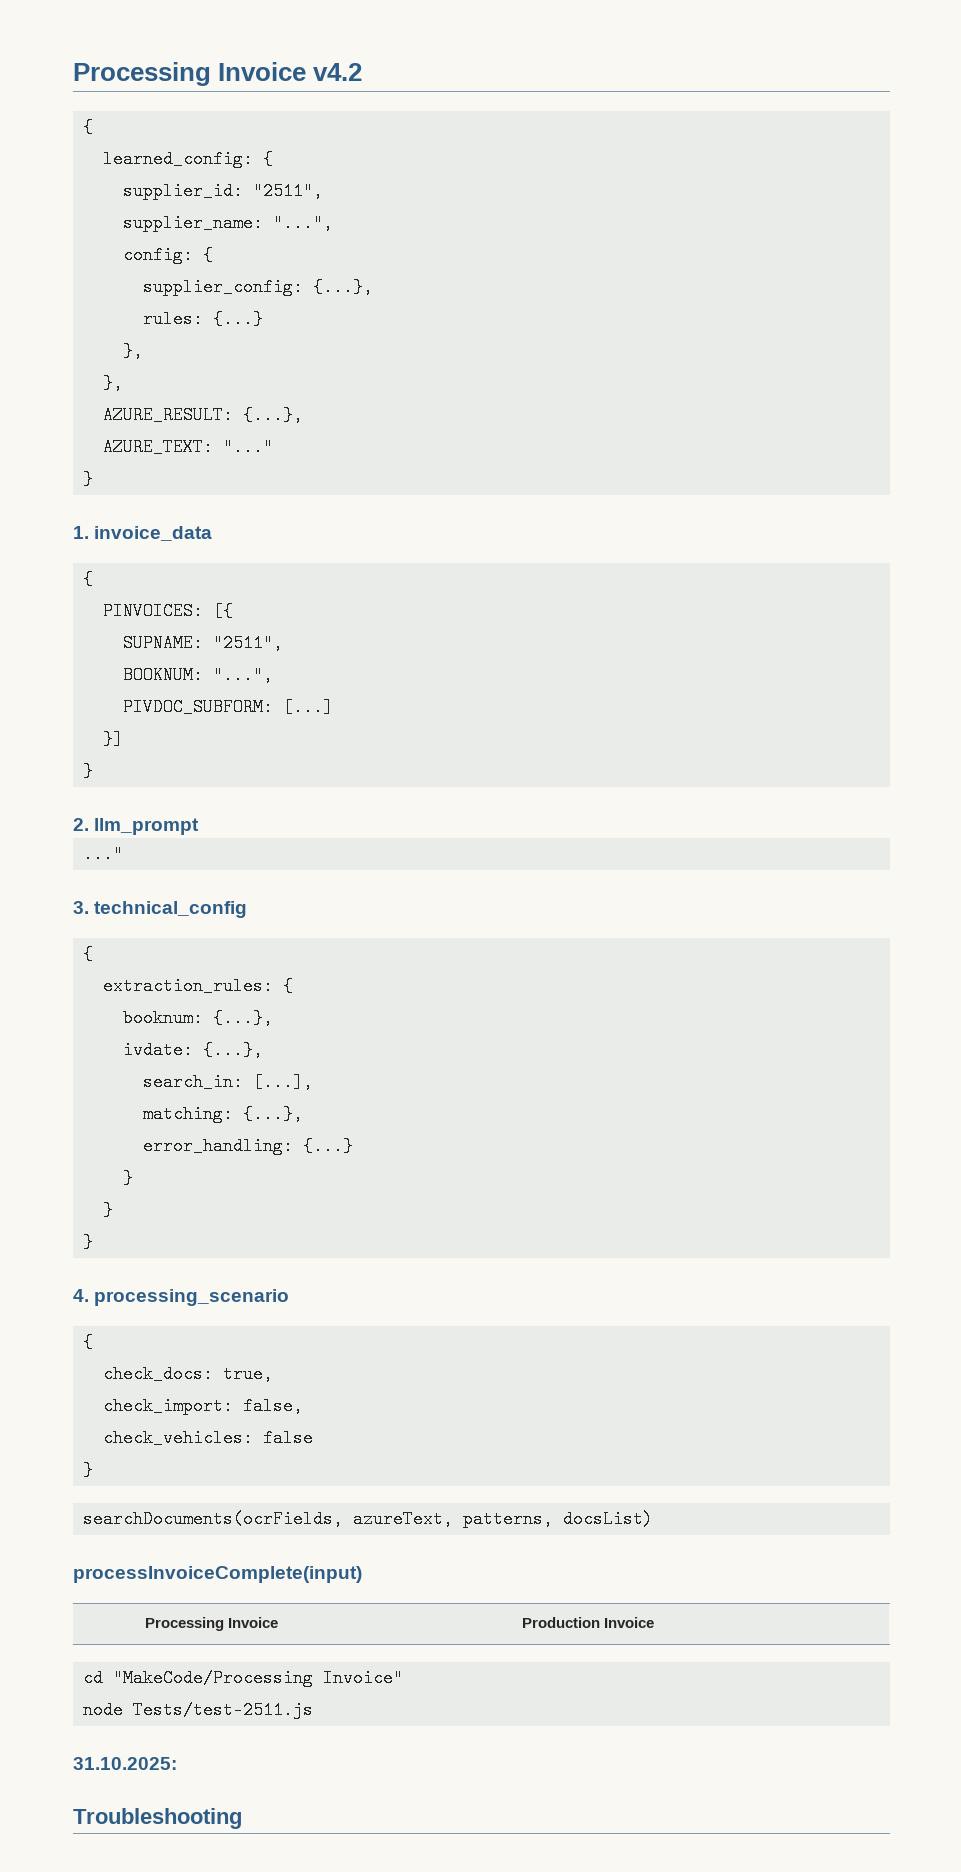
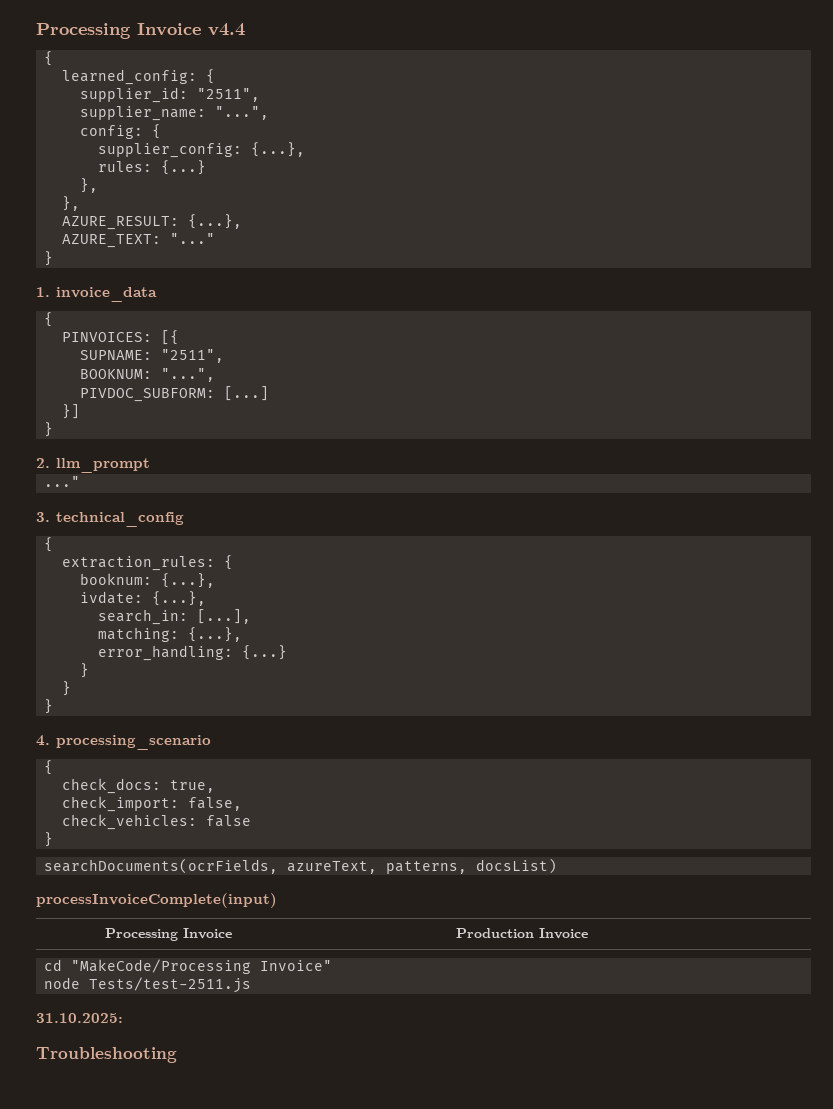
[73,62,363,86] Processing Invoice v4.2 -> [36,23,245,39] Processing Invoice v4.4

